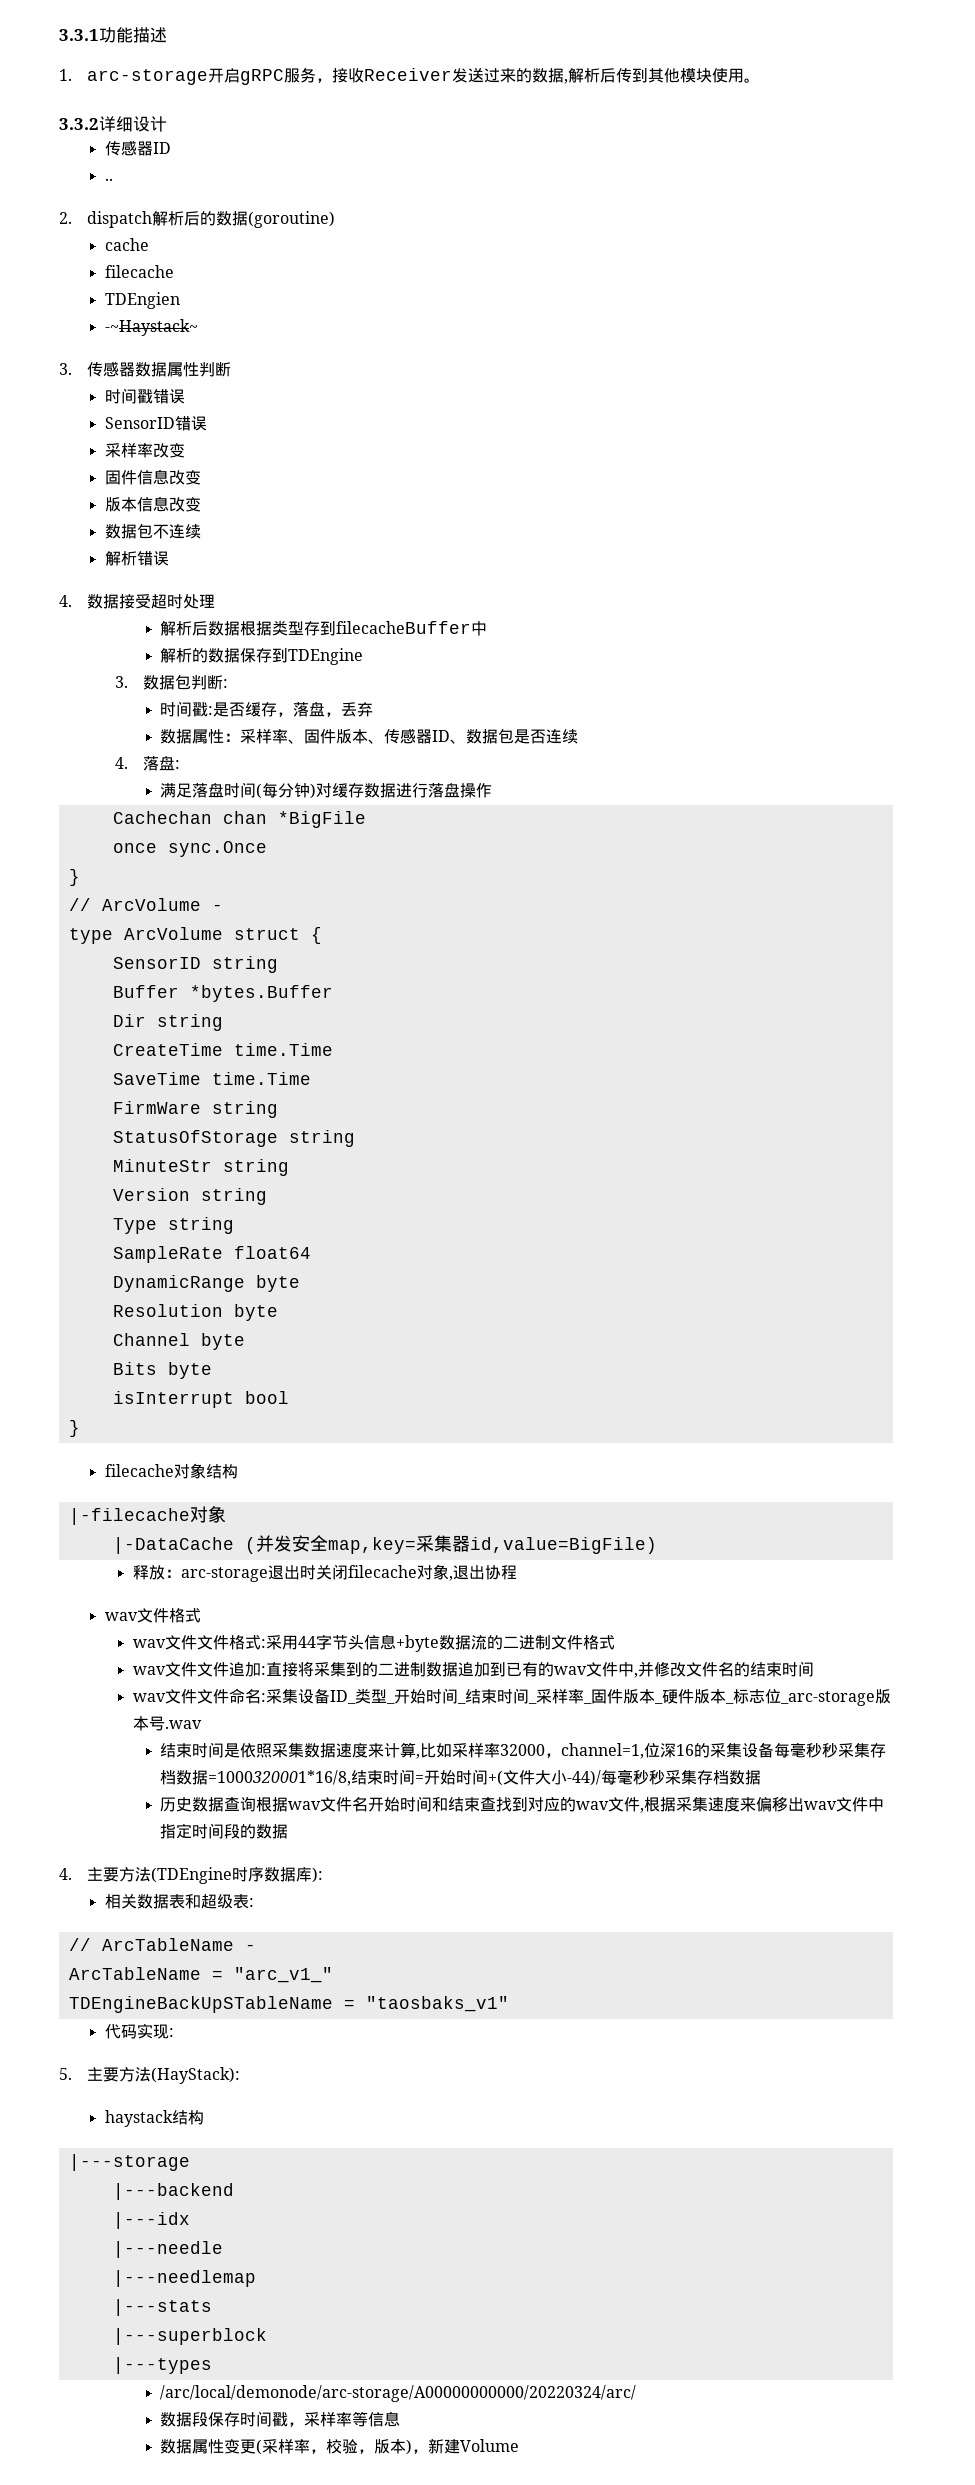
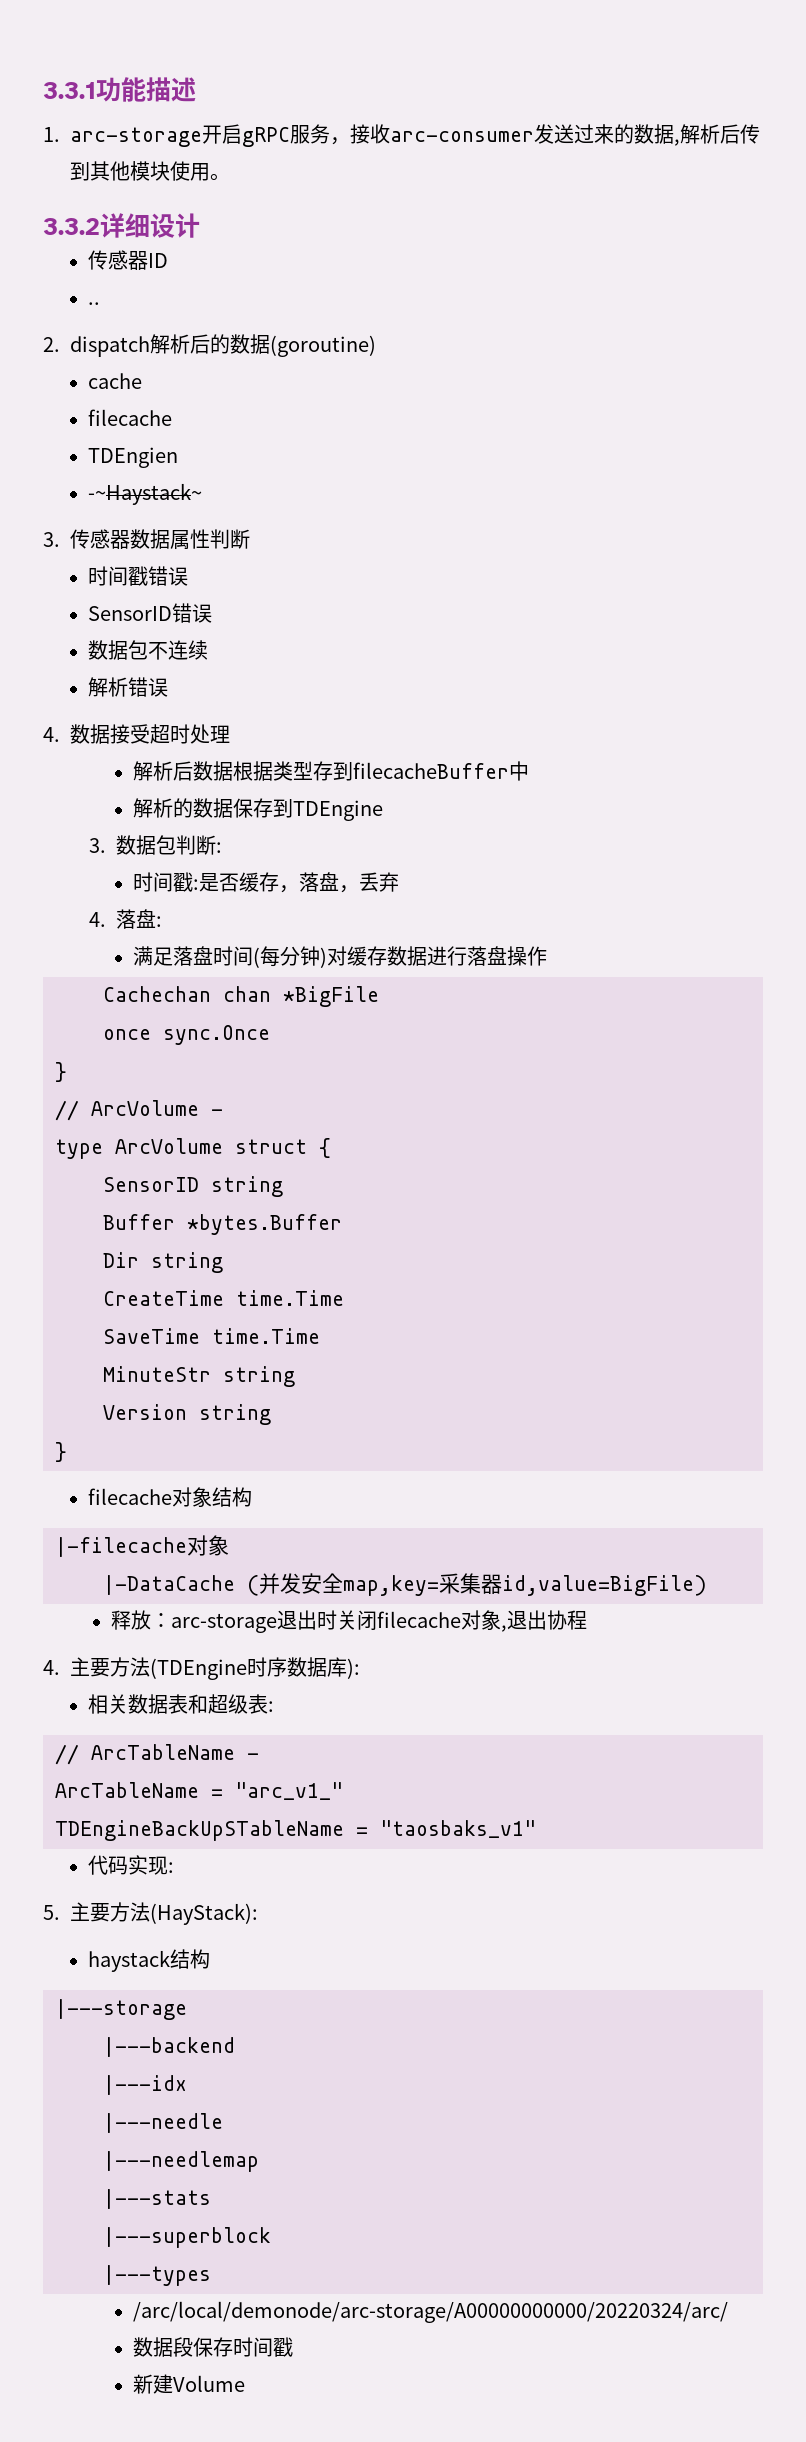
[363,68,452,81] Receiver -> [390,131,534,142] arc-consumer
[104,443,185,458] [104,469,201,485] [104,496,201,512] // 采样率改变 // 固件信息改变 // 版本信息改变 -> (212, 613) none
[160,728,579,744] // 数据属性：采样率、固件版本、传感器ID、数据包是否连续 -> (400, 882) none
[112,1101,278,1118] [112,1130,355,1147] // FirmWare string // StatusOfStorage string -> (320, 1336) none
[112,1217,234,1234] [112,1246,311,1263] [112,1275,300,1292] [112,1304,278,1321] [112,1333,245,1350] [112,1362,212,1379] [112,1391,289,1408] // Type string // SampleRate float64 // DynamicRange byte // Resolution byte // Channel byte // Bits byte // isInterrupt bool -> (271, 1414) none
[104,1608,201,1623] [132,1634,615,1652] [132,1661,814,1678] [132,1688,891,1706] [132,1716,202,1731] [160,1742,887,1759] [160,1769,762,1786] [160,1796,885,1813] [160,1823,289,1839] // wav文件格式 // wav文件文件格式:采用44字节头信息+byte数据流的二进制文件格式 // wav文件文件追加:直接将采集到的二进制数据追加到已有的wav文件中,并修改文件名的结束时间 // wav文件文件命名:采集设备ID_类型_开始时间_结束时间_采样率_固件版本_硬件版本_标志位_arc-storage版本号.wav // 结束时间是依照采集数据速度来计算,比如采样率32000，channel=1,位深16的采集设备每毫秒秒采集存档数据=1000320001*16/8,结束时间=开始时间+(文件大小-44)/每毫秒秒采集存档数据 // 历史数据查询根据wav文件名开始时间和结束查找到对应的wav文件,根据采集速度来偏移出wav文件中指定时间段的数据 -> (587, 1620) none
[288,2411,401,2427] [160,2439,429,2455] ，采样率等信息 // 数据属性变更(采样率，校验，版本)， -> (294, 2347) //

